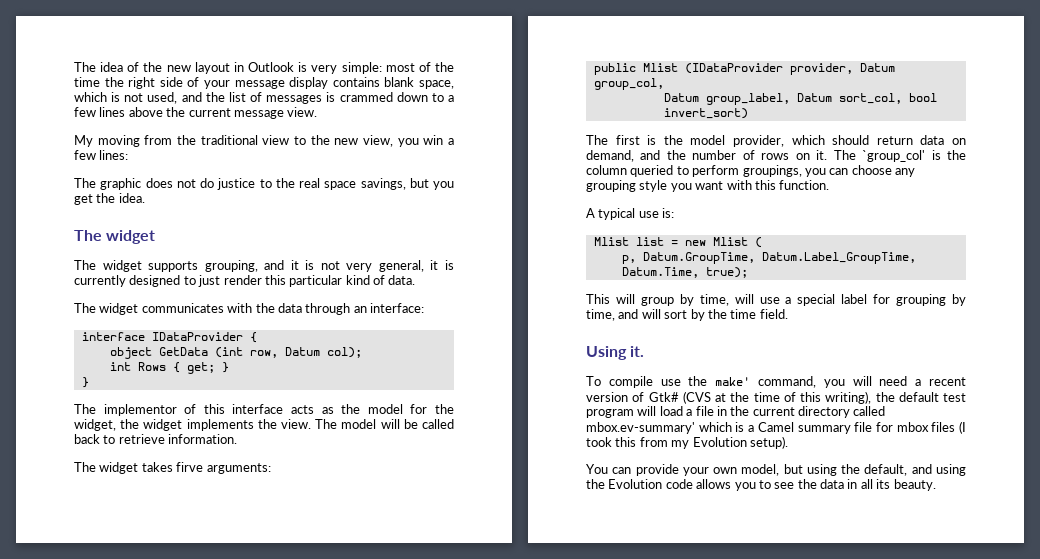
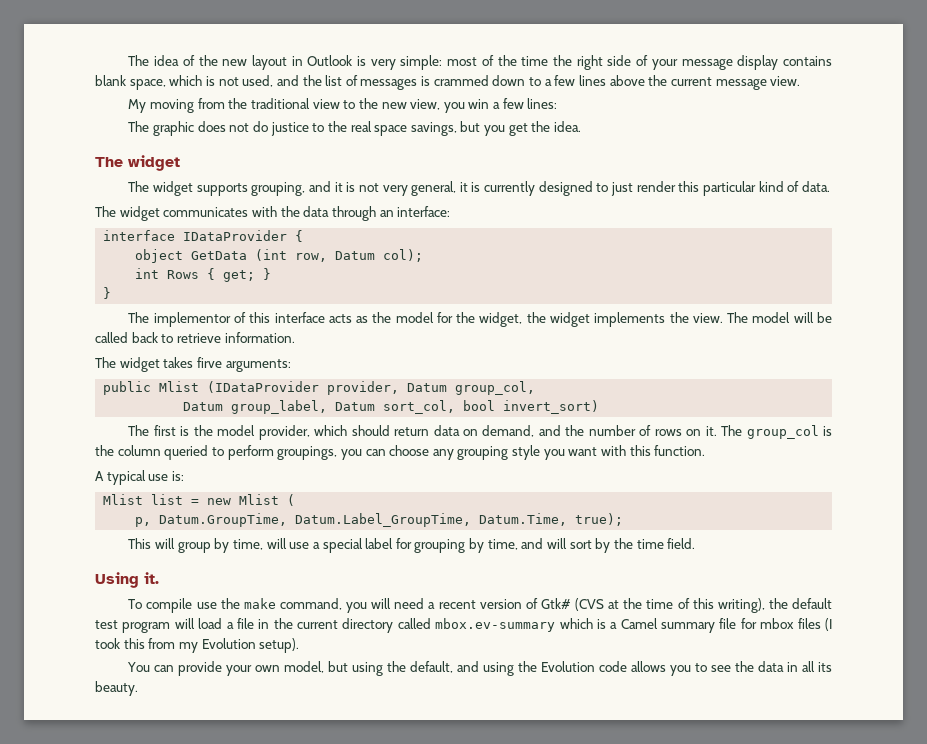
[862,150,926,162] `group_col' -> [746,425,819,439] group_col
[715,377,751,386] make' -> [243,598,276,609] make
[586,422,695,434] mbox.ev-summary' -> [435,618,556,632] mbox.ev-summary

